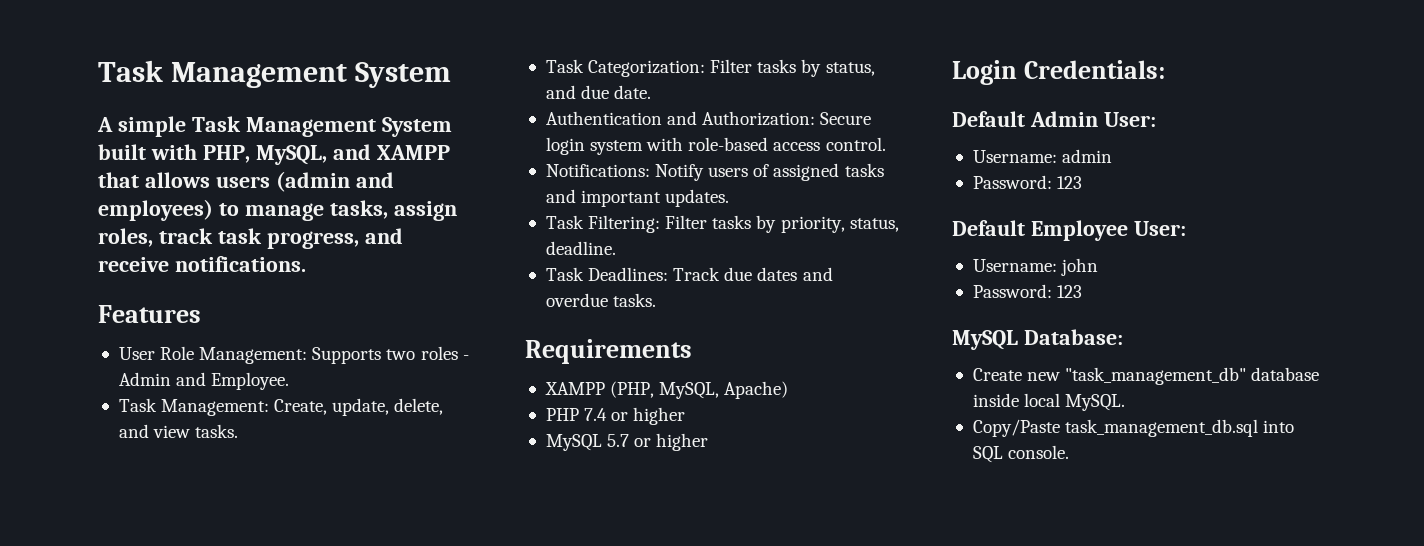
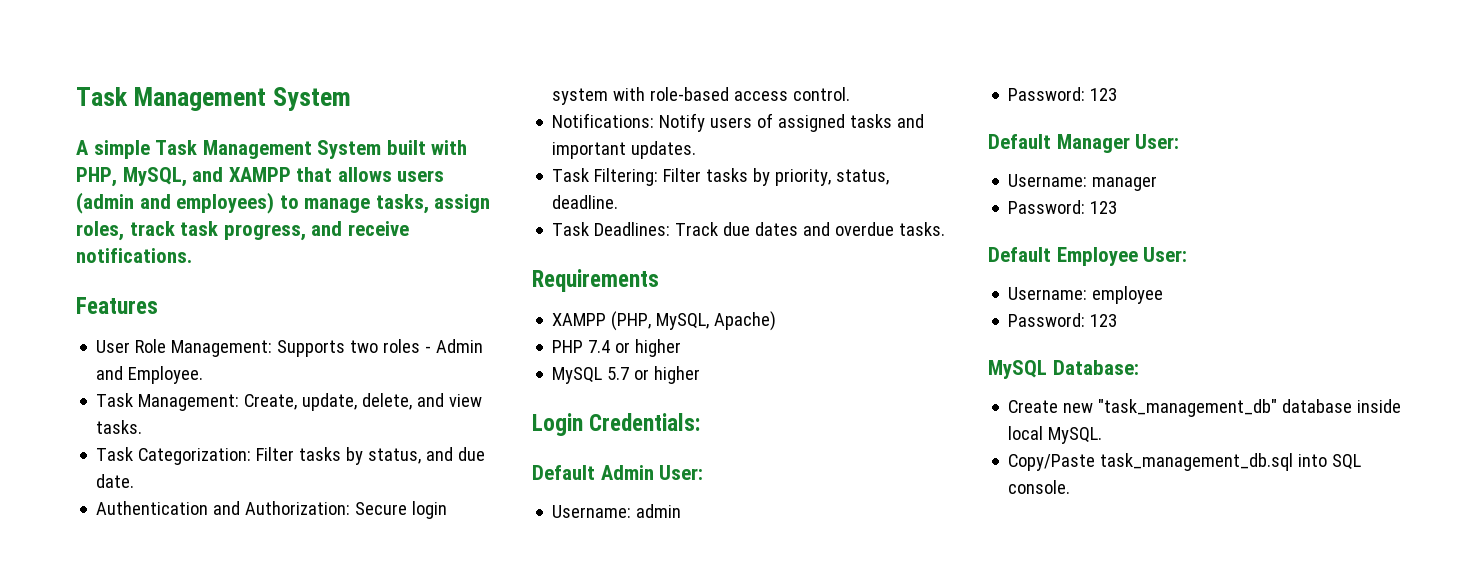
(1083, 182) none -> [988,134,1180,153] [1008,174,1158,191] [1008,200,1118,214] // Default Manager User: // Username: manager // Password: 123
[1061,258,1099,276] john -> [1092,286,1164,304] employee

